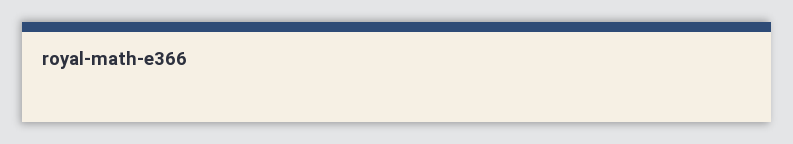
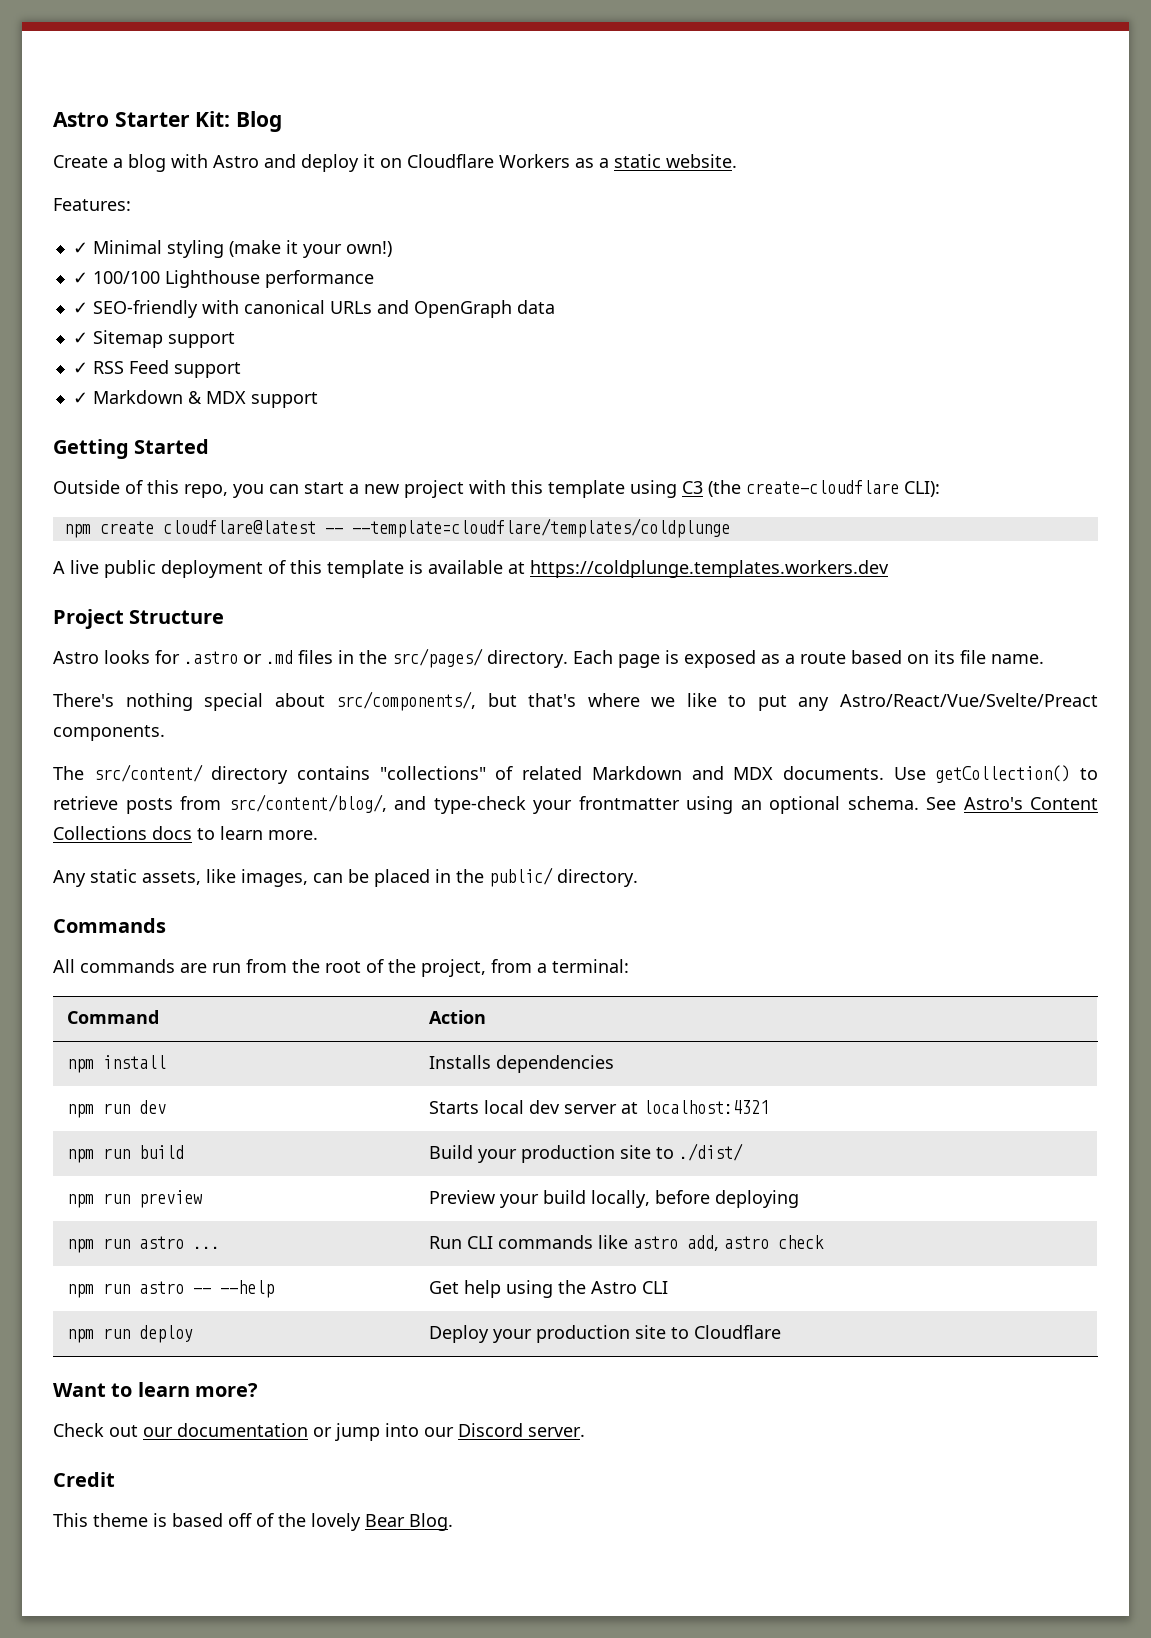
[42,51,187,69] royal-math-e366 -> [53,111,283,132] [53,154,737,172] [53,198,131,211] [72,240,392,258] [72,270,374,288] [72,300,555,318] [72,330,235,348] [72,360,241,378] [72,390,318,408] [53,439,210,459] [53,480,940,498] [63,518,730,538] [53,560,889,578] [53,609,225,629] [53,648,1044,668] [53,691,1098,711] [53,725,165,741] [53,764,1099,784] [53,794,1098,814] [53,826,318,840] [53,867,638,887] [53,918,166,933] [53,959,629,977] [67,1010,160,1024] [429,1010,487,1024] [67,1055,167,1073] [429,1055,615,1073] [67,1100,167,1118] [429,1100,770,1114] [67,1145,185,1163] [429,1143,744,1163] [67,1190,203,1208] [429,1190,800,1208] [67,1236,221,1253] [429,1235,825,1251] [67,1280,275,1298] [429,1280,669,1298] [67,1325,194,1343] [429,1325,782,1343] [53,1382,259,1397] [53,1423,585,1441] [53,1472,115,1487] [53,1513,453,1531] Astro Starter Kit: Blog // Create a blog with Astro and deploy it on Cloudflare Workers as a static website. // Features: // ✓ Minimal styling (make it your own!) // ✓ 100/100 Lighthouse performance // ✓ SEO-friendly with canonical URLs and OpenGraph data // ✓ Sitemap support // ✓ RSS Feed support // ✓ Markdown & MDX support // Getting Started // Outside of this repo, you can start a new project with this template using C3 (the create-cloudflare CLI): // npm create cloudflare@latest -- --template=cloudflare/templates/coldplunge // A live public deployment of this template is available at https://coldplunge.templates.workers.dev // Project Structure // Astro looks for .astro or .md files in the src/pages/ directory. Each page is exposed as a route based on its file name. // There's nothing special about src/components/, but that's where we like to put any Astro/React/Vue/Svelte/Preact components. // The src/content/ directory contains "collections" of related Markdown and MDX documents. Use getCollection() to retrieve posts from src/content/blog/, and type-check your frontmatter using an optional schema. See Astro's Content Collections docs to learn more. // Any static assets, like images, can be placed in the public/ directory. // Commands // All commands are run from the root of the project, from a terminal: // Command | Action // npm install | Installs dependencies // npm run dev | Starts local dev server at localhost:4321 // npm run build | Build your production site to ./dist/ // npm run preview | Preview your build locally, before deploying // npm run astro ... | Run CLI commands like astro add, astro check // npm run astro -- --help | Get help using the Astro CLI // npm run deploy | Deploy your production site to Cloudflare // Want to learn more? // Check out our documentation or jump into our Discord server. // Credit // This theme is based off of the lovely Bear Blog.

